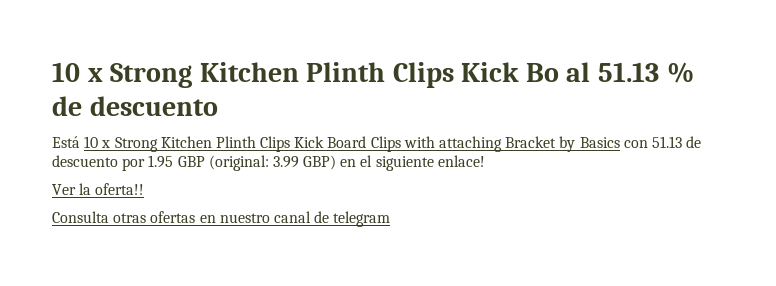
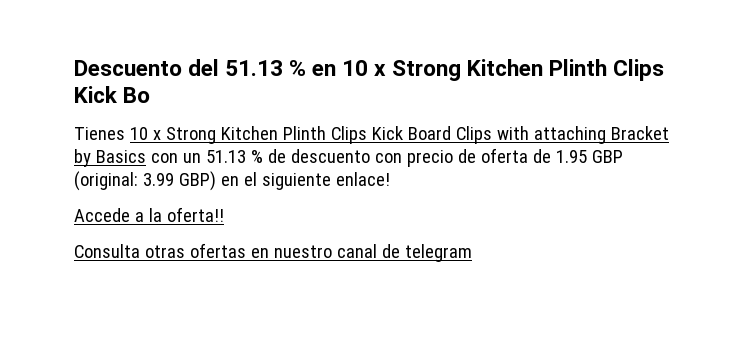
(52, 72) none -> [74,59,337,76] Descuento del 51.13 % en
[566,62,694,83] [52,96,218,116] [52,136,80,148] al 51.13 % de descuento // Está -> [74,127,125,140] // Tienes
[651,136,702,148] [52,155,146,171] 51.13 de descuento por -> [182,148,551,167] un 51.13 % de descuento con precio de oferta de
[52,184,76,195] Ver -> [74,208,144,222] Accede a

